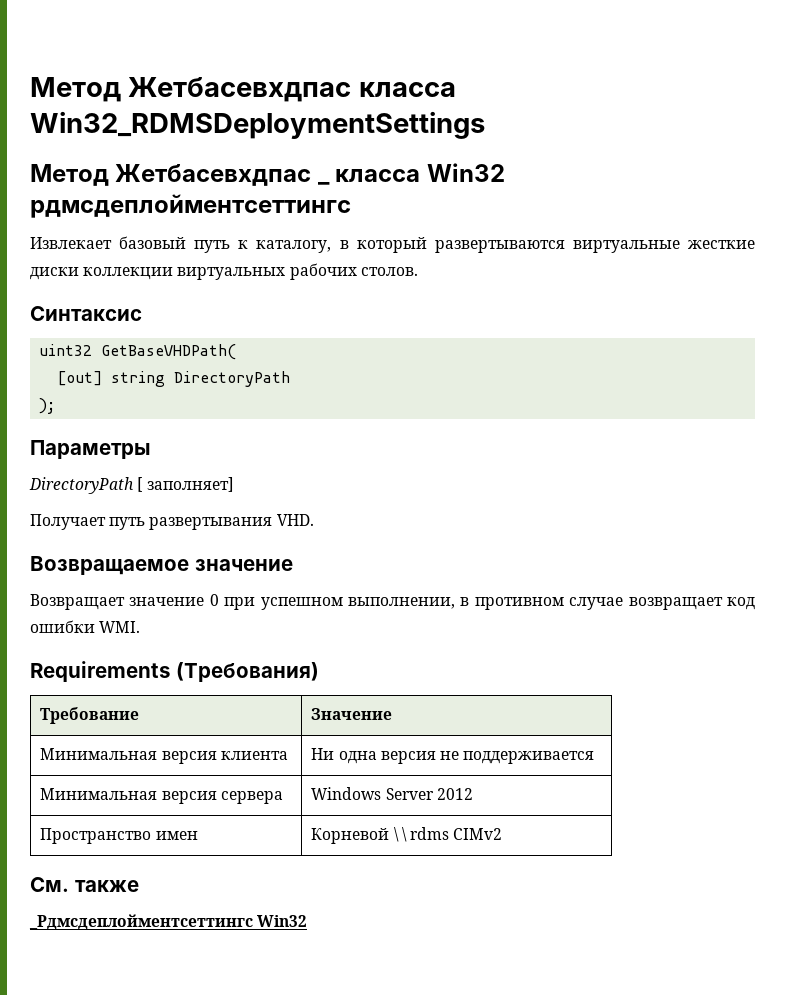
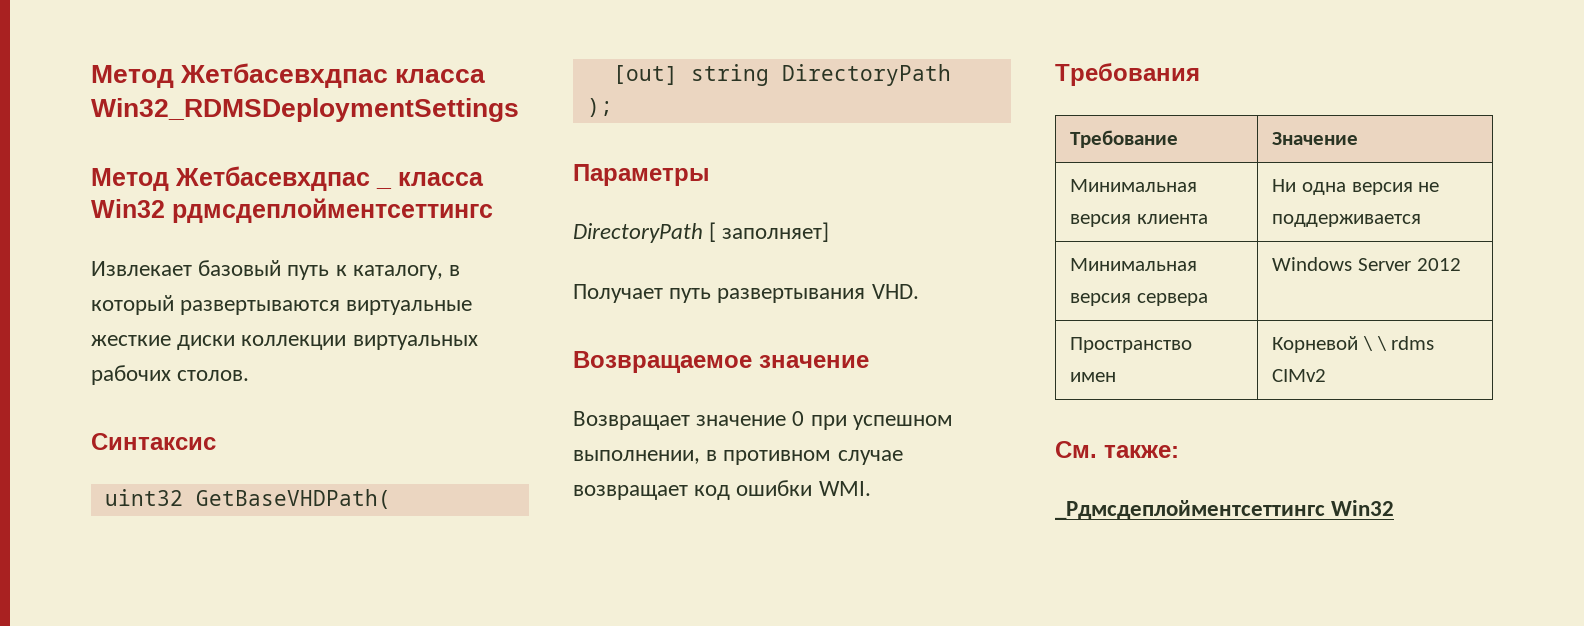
[30,661,319,682] Requirements (Требования) -> [1055,63,1200,86] Требования
[74,880,139,892] также -> [1104,445,1179,458] также:

